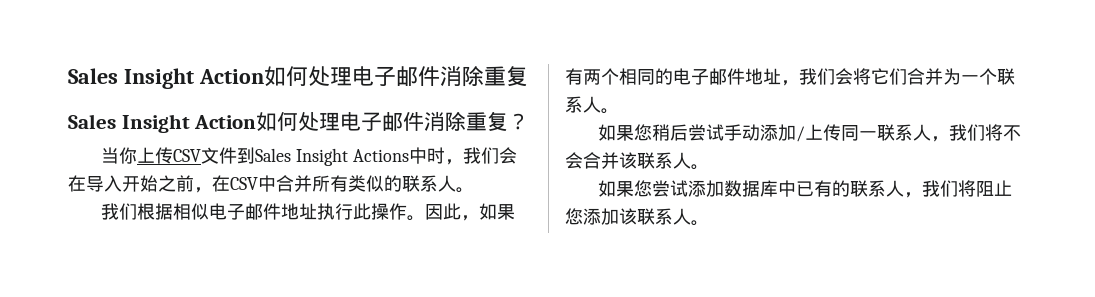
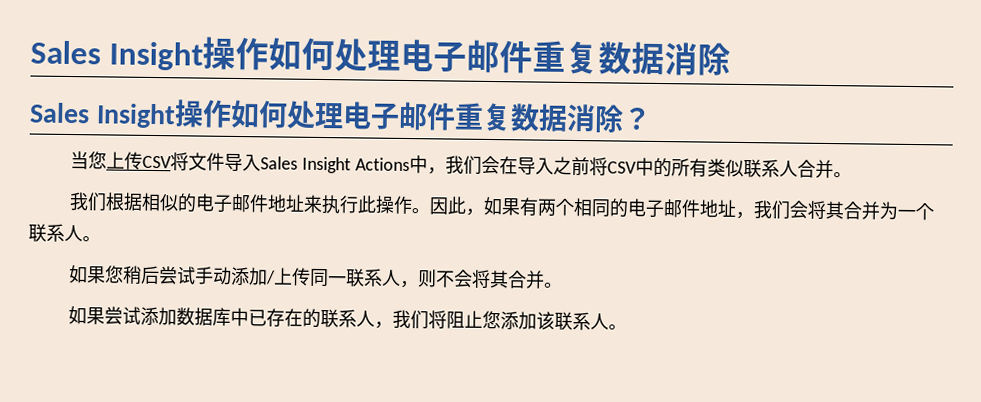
[68,66,528,89] [68,111,509,133] Sales Insight Action如何处理电子邮件消除重复 // Sales Insight Action如何处理电子邮件消除重复 -> [30,36,731,76] [29,99,624,133] Sales Insight操作如何处理电子邮件重复数据消除 // Sales Insight操作如何处理电子邮件重复数据消除
[119,147,138,164] 你 -> [88,151,108,170] 您
[201,147,256,164] 文件到 -> [170,152,262,172] 将文件导入
[426,147,445,164] 时 -> (428, 164) none
[122,175,456,193] 开始之前，在CSV中合并所有类似的联系人 -> [552,156,834,179] 之前将CSV中的所有类似联系人合并
[209,203,318,220] 电子邮件地址 -> [177,193,324,214] 的电子邮件地址来
[871,68,907,85] 它们 -> [825,200,846,220] 其
[949,124,1022,141] [565,152,709,170] [598,180,653,197] 我们将不会合并该联系人。 // 如果您 -> [417,269,564,289] [68,306,106,325] 则不会将其合并。 // 如果
[814,180,833,197] 有 -> [266,308,304,327] 存在

